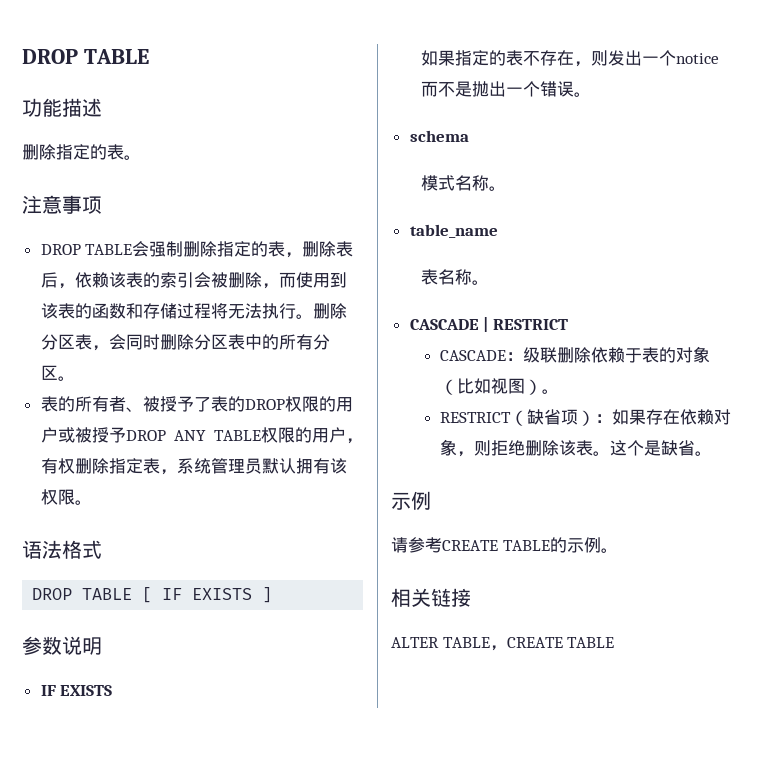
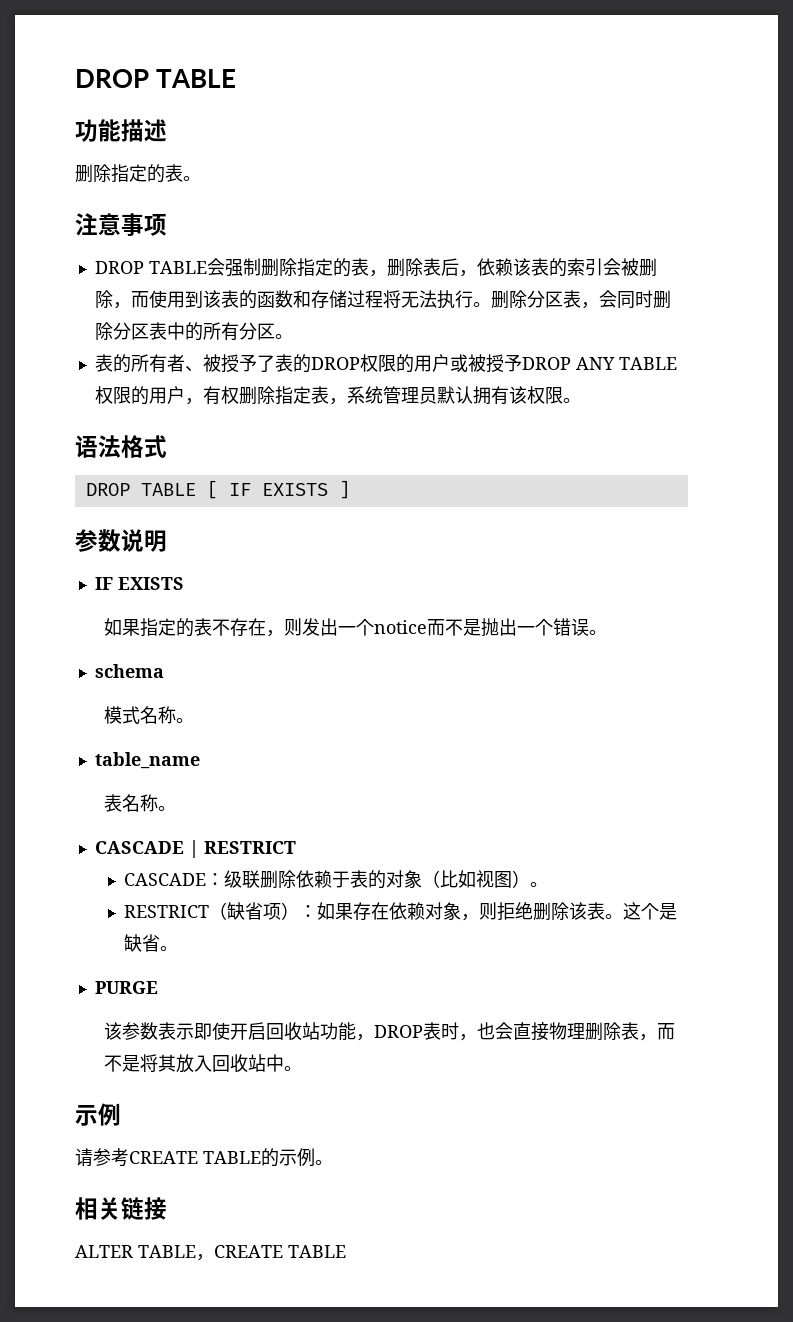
(712, 453) none -> [94,981,158,994] [104,1022,676,1041] [104,1054,303,1073] // PURGE // 该参数表示即使开启回收站功能，DROP表时，也会直接物理删除表，而不是将其放入回收站中。

